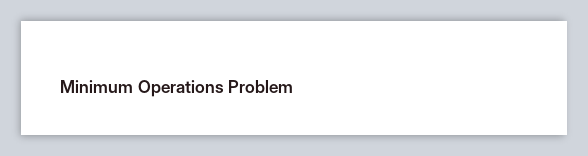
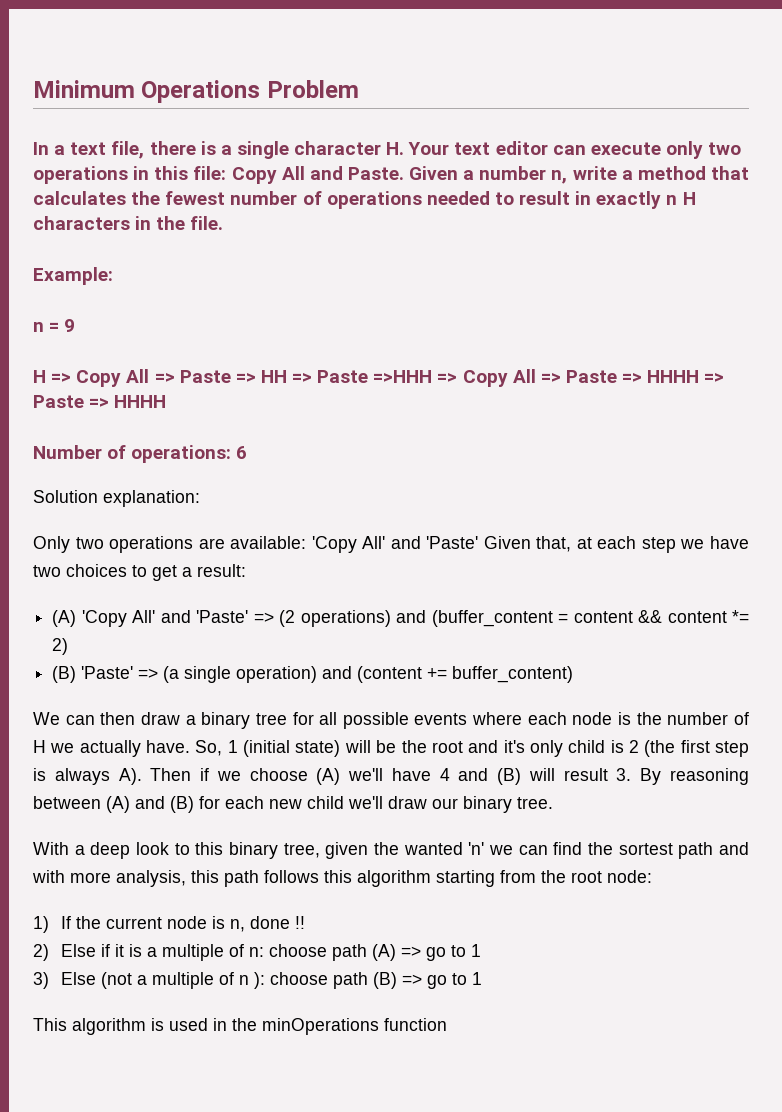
(294, 86) none -> [33,141,742,159] [33,166,749,184] [33,191,696,209] [33,216,224,230] [33,267,113,285] [33,319,76,332] [33,369,725,387] [33,395,167,408] [33,445,248,463] [33,490,200,507] [33,536,749,553] [33,564,246,581] [52,610,750,627] [52,638,69,655] [52,666,574,683] [33,712,749,729] [33,740,750,757] [33,768,749,785] [33,796,553,813] [33,842,749,859] [32,870,652,887] [33,916,306,933] [33,944,482,961] [33,972,483,989] [33,1018,447,1035] // In a text file, there is a single character H. Your text editor can execute only two operations in this file: Copy All and Paste. Given a number n, write a method that calculates the fewest number of operations needed to result in exactly n H characters in the file. // Example: // n = 9 // H => Copy All => Paste => HH => Paste =>HHH => Copy All => Paste => HHHH => Paste => HHHH // Number of operations: 6 // Solution explanation: // Only two operations are available: 'Copy All' and 'Paste' Given that, at each step we have two choices to get a result: // (A) 'Copy All' and 'Paste' => (2 operations) and (buffer_content = content && content *= 2) // (B) 'Paste' => (a single operation) and (content += buffer_content) // We can then draw a binary tree for all possible events where each node is the number of H we actually have. So, 1 (initial state) will be the root and it's only child is 2 (the first step is always A). Then if we choose (A) we'll have 4 and (B) will result 3. By reasoning between (A) and (B) for each new child we'll draw our binary tree. // With a deep look to this binary tree, given the wanted 'n' we can find the sortest path and with more analysis, this path follows this algorithm starting from the root node: // 1) If the current node is n, done !! // 2) Else if it is a multiple of n: choose path (A) => go to 1 // 3) Else (not a multiple of n ): choose path (B) => go to 1 // This algorithm is used in the minOperations function

